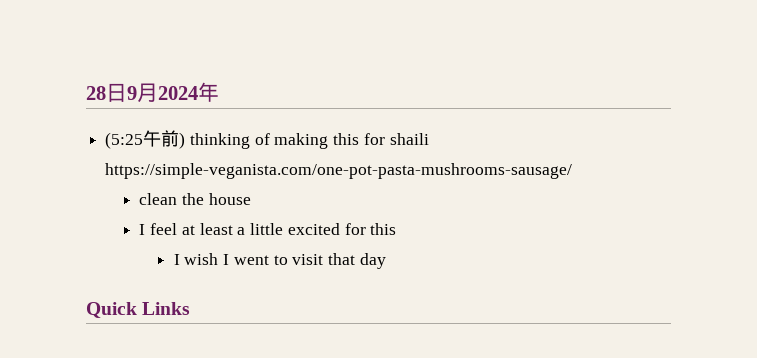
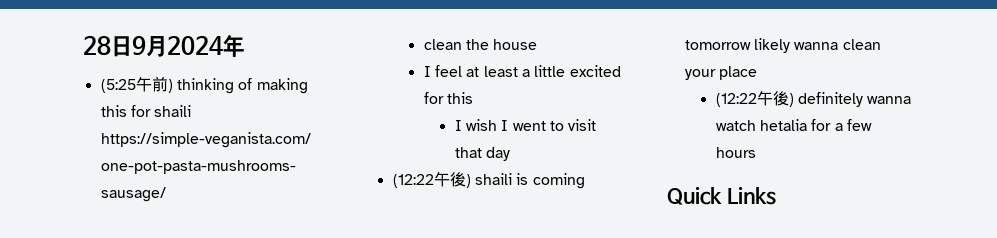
(386, 261) none -> [392,172,585,189] [684,38,881,53] [684,66,757,80] [715,91,912,107] [715,119,872,131] [715,147,756,158] // (12:22午後) shaili is coming tomorrow likely wanna clean your place // (12:22午後) definitely wanna watch hetalia for a few hours

